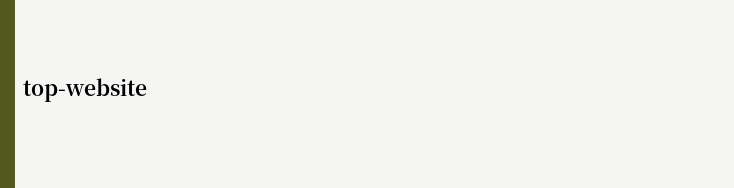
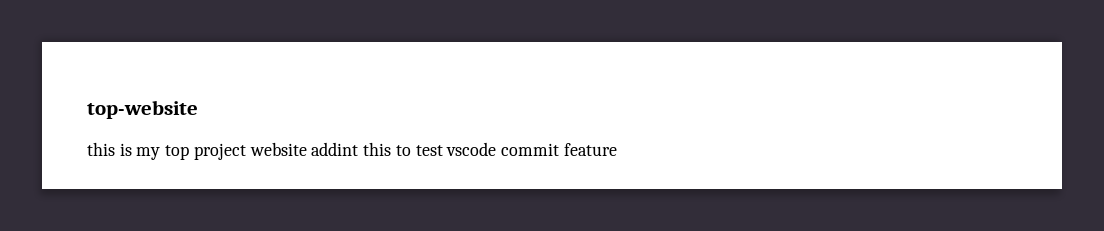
(147, 90) none -> [87,142,617,160] // this is my top project website addint this to test vscode commit feature

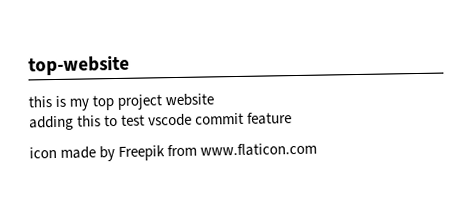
[311,142,359,156] addint -> [29,115,74,131] // adding
(617, 149) none -> [29,142,318,162] // icon made by Freepik from www.flaticon.com

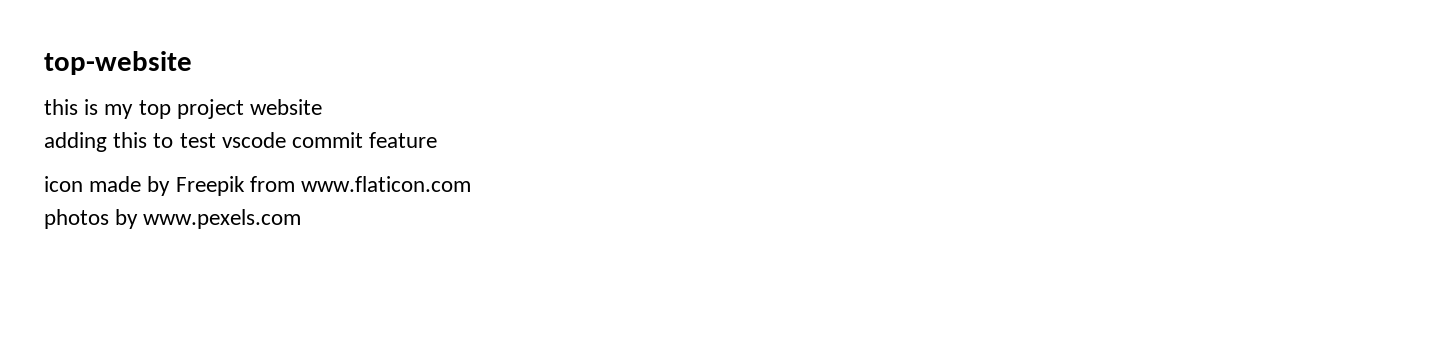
(318, 149) none -> [44,209,302,229] // photos by www.pexels.com

